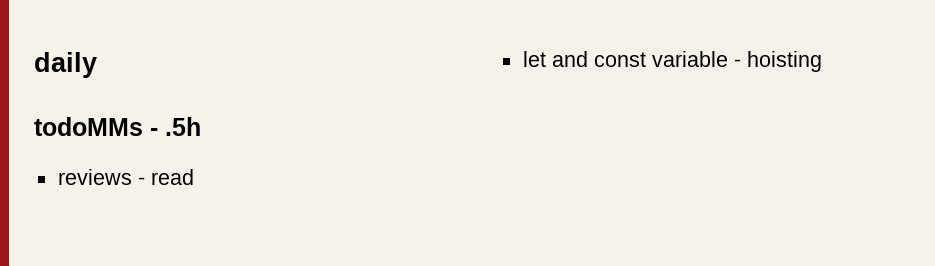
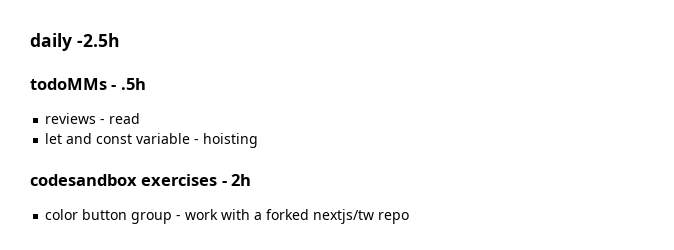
(97, 65) none -> [77,33,120,47] -2.5h
(822, 61) none -> [30,174,252,186] [45,209,410,224] // codesandbox exercises - 2h // color button group - work with a forked nextjs/tw repo

